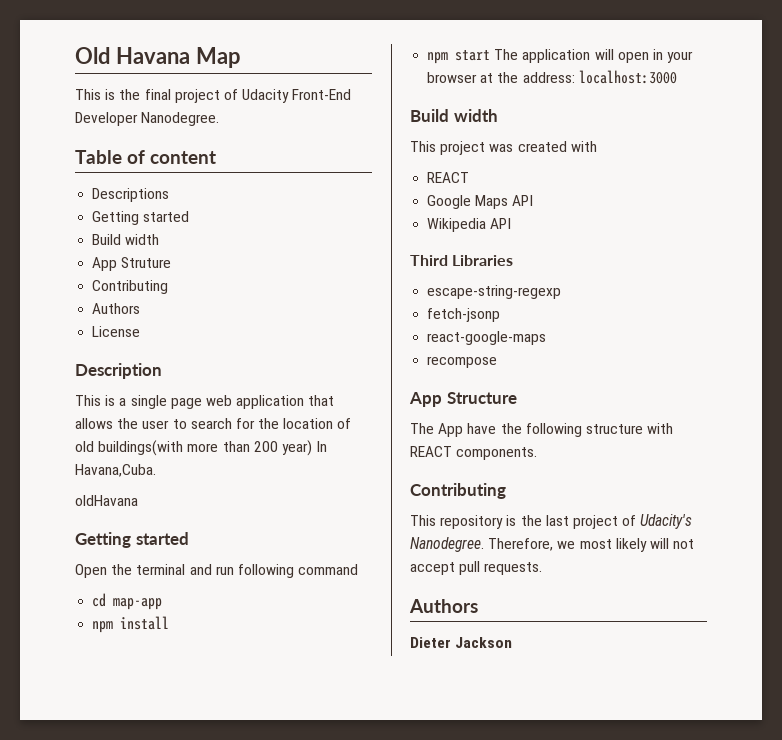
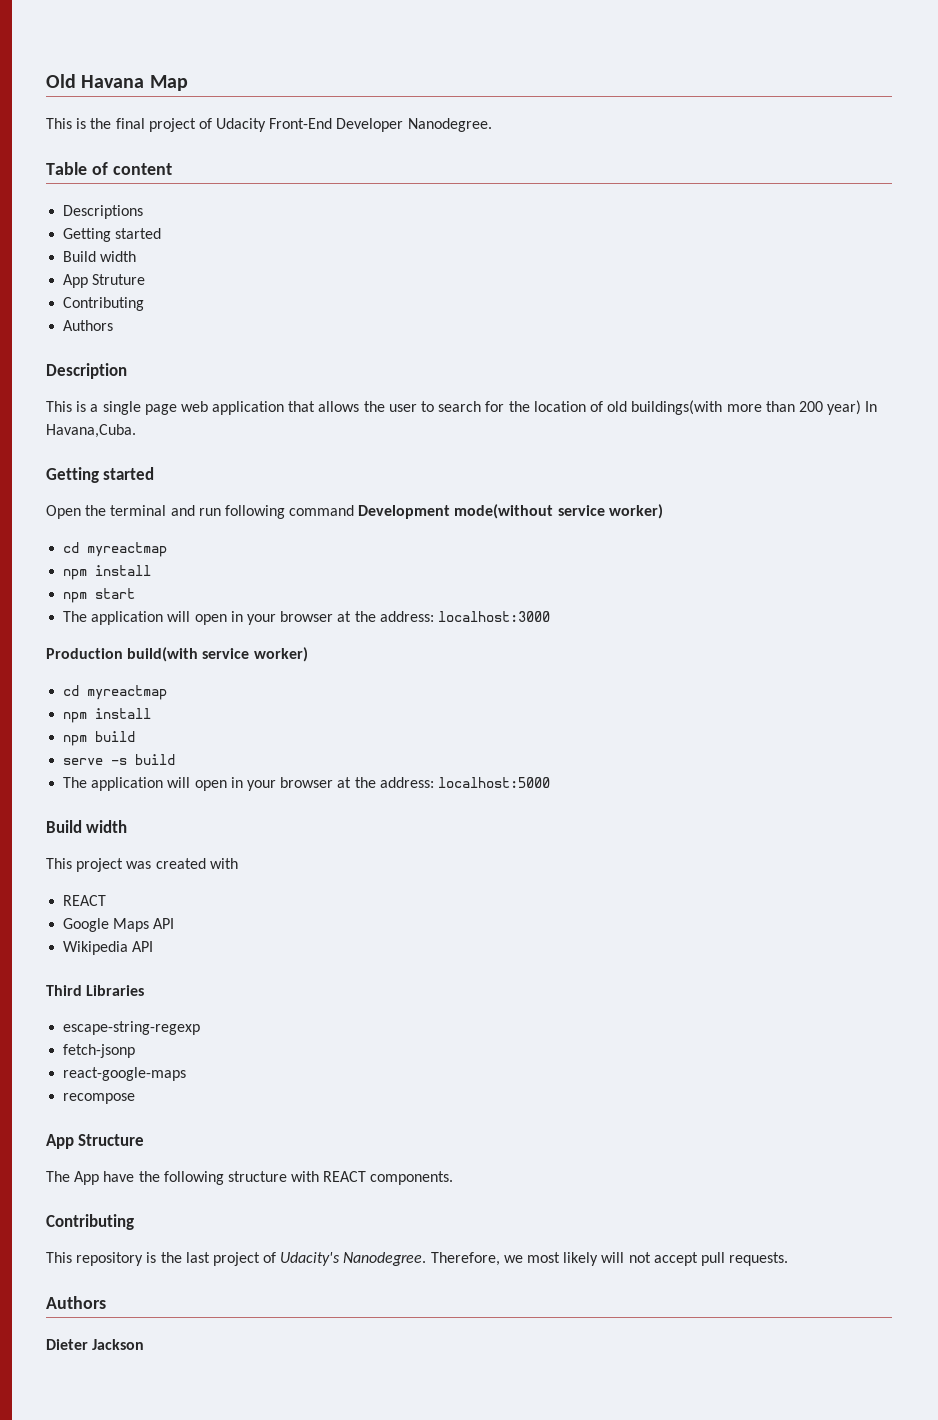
[92,326,141,337] // License -> (114, 325) none
[75,495,138,506] // oldHavana -> (136, 431) none
[92,593,163,610] // cd map-app -> [358,504,663,519] [63,542,168,557] Development mode(without service worker) // cd myreactmap
(491, 55) none -> (136, 593) //
(677, 77) none -> [46,647,308,662] [63,685,168,700] [63,708,152,723] [63,731,136,746] [63,754,176,765] [63,777,550,791] // Production build(with service worker) // cd myreactmap // npm install // npm build // serve -s build // The application will open in your browser at the address: localhost:5000

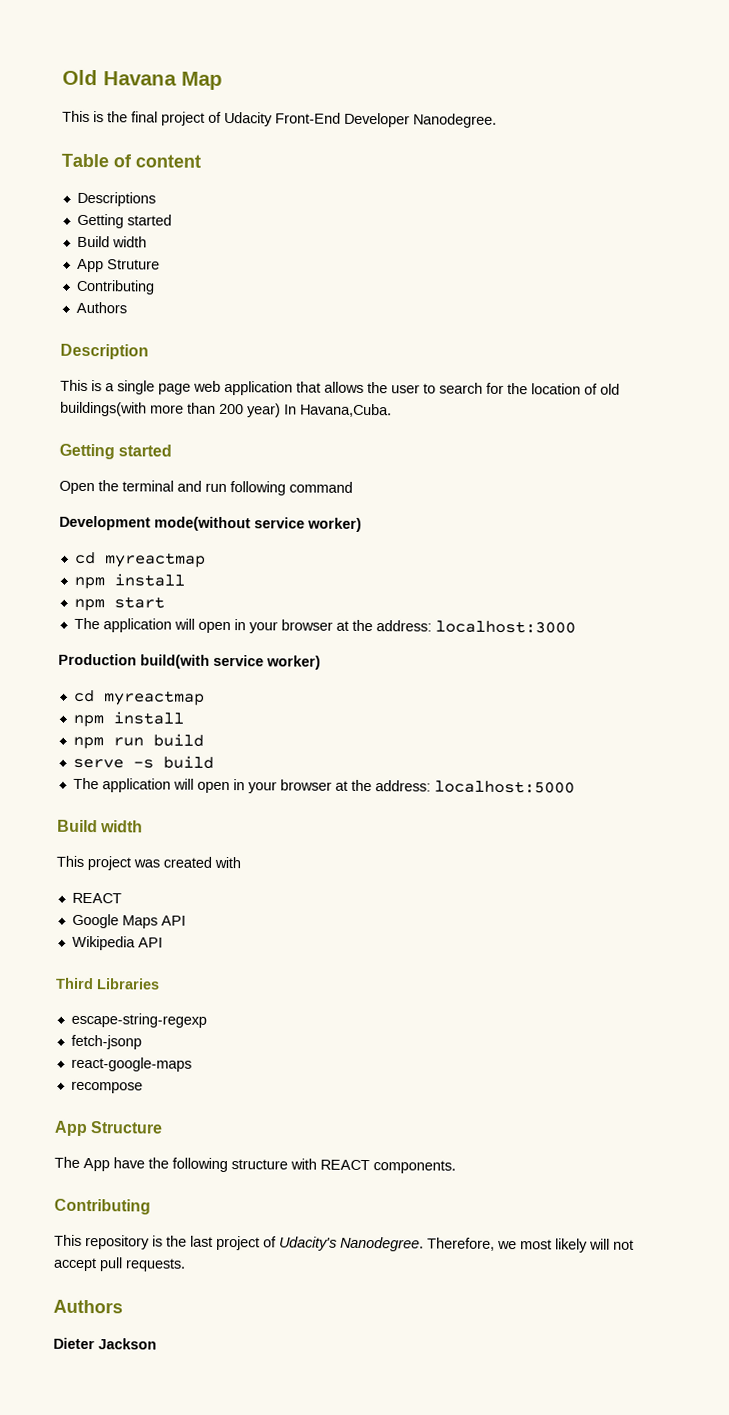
(355, 510) none -> (353, 487) //
(88, 740) none -> [112,737,144,747] run

